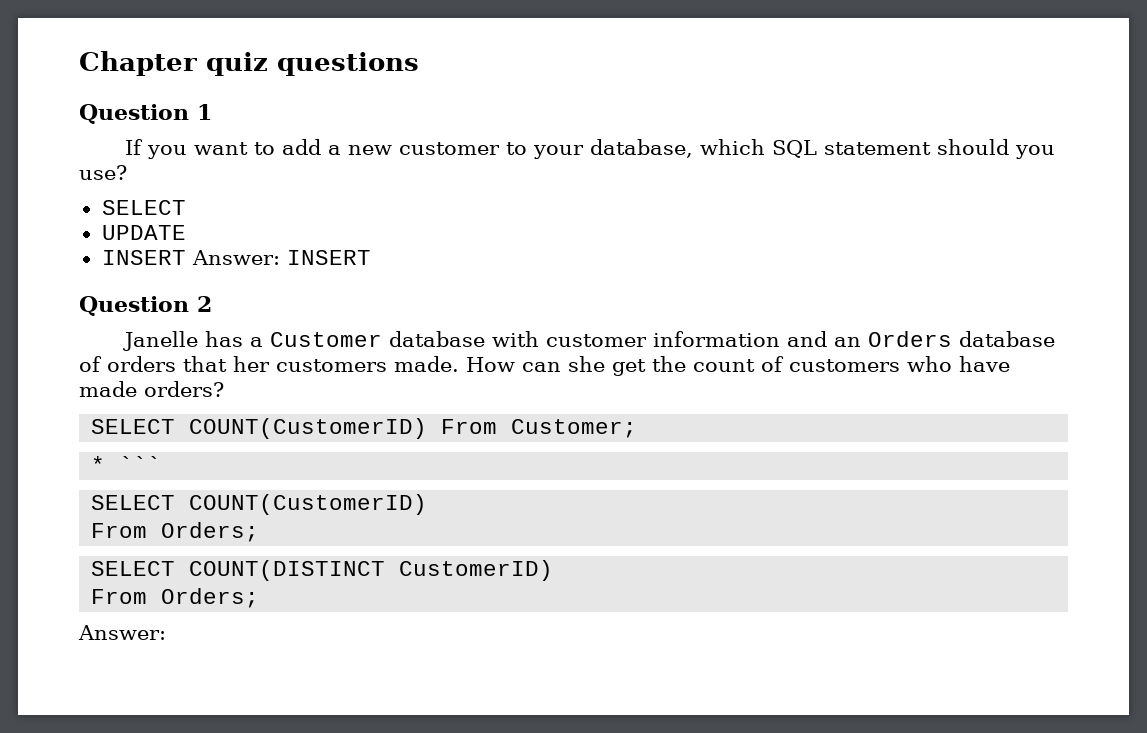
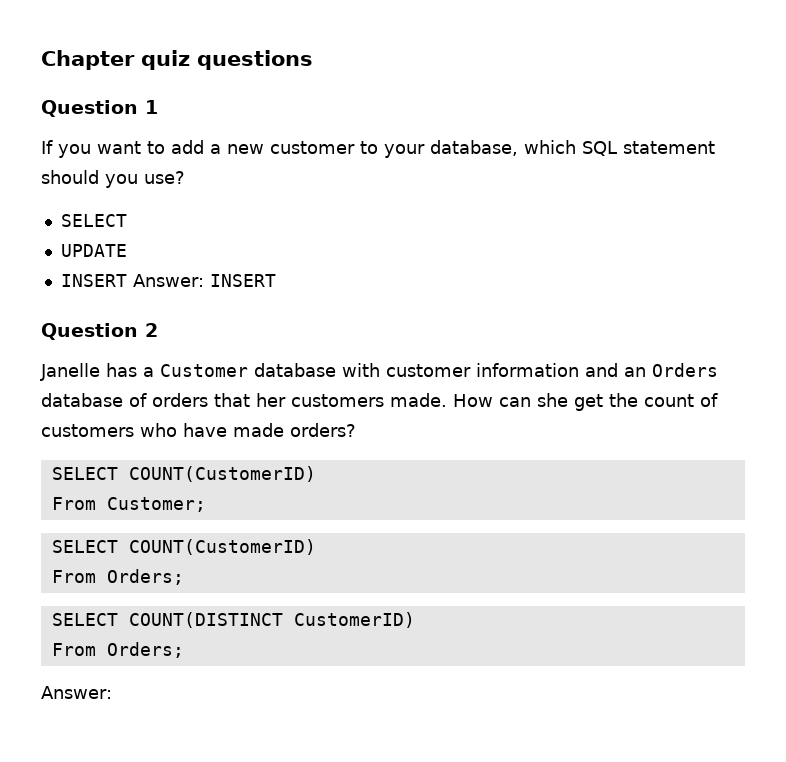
(428, 428) none -> (316, 474) //
[91,456,162,472] // * ``` -> (206, 504) none

